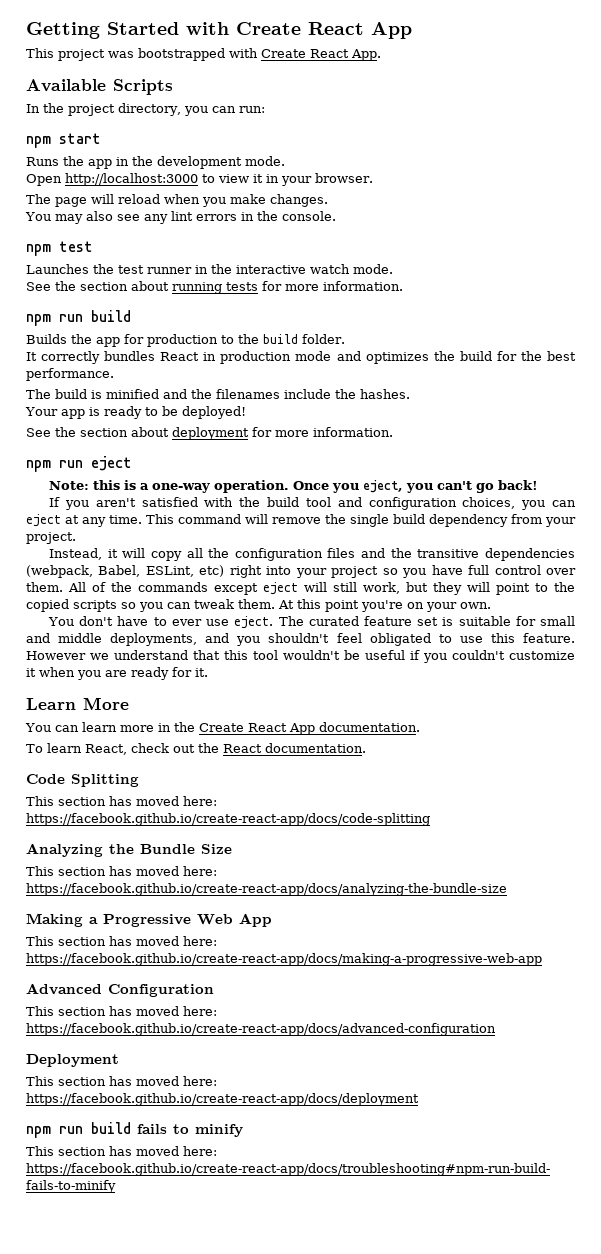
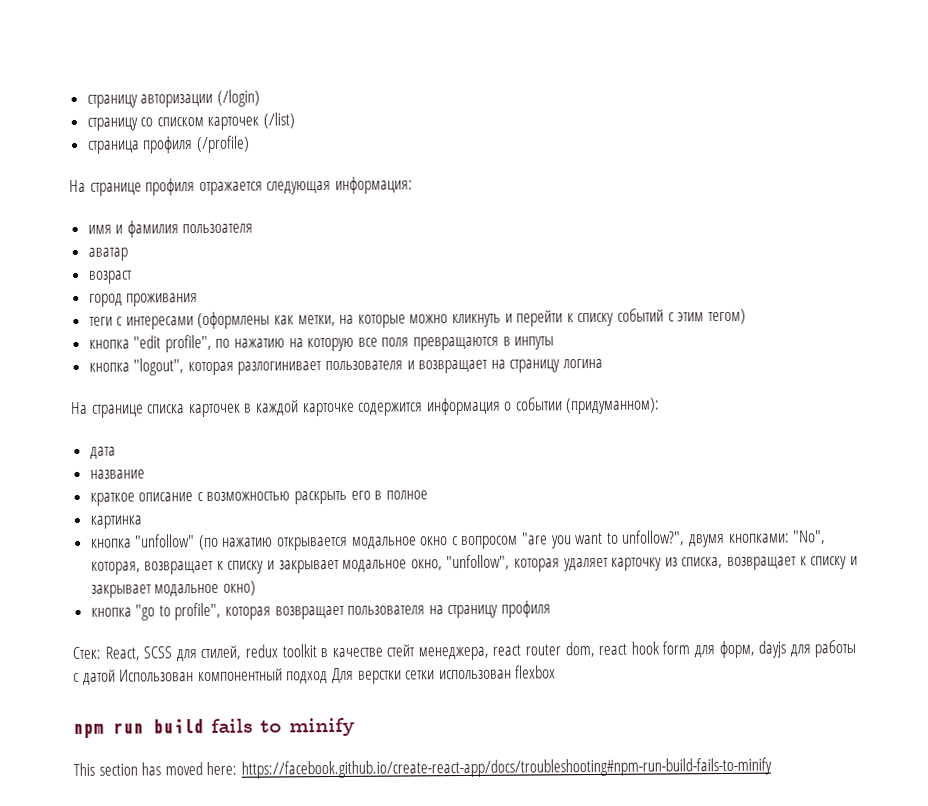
[26,22,412,39] [26,48,381,61] [26,79,173,95] [26,103,265,116] [26,133,101,148] [26,156,285,169] [26,173,373,186] [26,194,328,207] [25,211,336,224] [26,241,93,256] [26,264,393,274] [26,281,403,294] [26,310,131,326] [26,334,345,347] [26,351,577,364] [26,368,114,381] [26,389,410,399] [25,406,246,419] [26,427,393,440] [26,456,132,472] [49,480,539,493] [49,497,576,510] [26,514,576,527] [26,532,76,544] [49,548,576,561] [26,565,576,578] [26,582,575,595] [26,599,491,612] [48,616,576,629] [26,633,575,646] [26,650,575,663] [26,667,208,680] [26,697,129,710] [25,722,420,735] [26,743,366,755] [26,774,139,787] [26,796,217,806] [26,813,430,826] [26,843,232,857] [26,866,217,876] [26,883,507,896] [26,913,272,927] [26,936,217,946] [26,953,542,966] [26,983,214,997] [26,1006,217,1016] [26,1023,496,1036] [26,1054,119,1067] [26,1076,217,1086] [26,1093,419,1106] Getting Started with Create React App // This project was bootstrapped with Create React App. // Available Scripts // In the project directory, you can run: // npm start // Runs the app in the development mode. // Open http://localhost:3000 to view it in your browser. // The page will reload when you make changes. // You may also see any lint errors in the console. // npm test // Launches the test runner in the interactive watch mode. // See the section about running tests for more information. // npm run build // Builds the app for production to the build folder. // It correctly bundles React in production mode and optimizes the build for the best performance. // The build is minified and the filenames include the hashes. // Your app is ready to be deployed! // See the section about deployment for more information. // npm run eject // Note: this is a one-way operation. Once you eject, you can't go back! // If you aren't satisfied with the build tool and configuration choices, you can eject at any time. This command will remove the single build dependency from your project. // Instead, it will copy all the configuration files and the transitive dependencies (webpack, Babel, ESLint, etc) right into your project so you have full control over them. All of the commands except eject will still work, but they will point to the copied scripts so you can tweak them. At this point you're on your own. // You don't have to ever use eject. The curated feature set is suitable for small and middle deployments, and you shouldn't feel obligated to use this feature. However we understand that this tool wouldn't be useful if you couldn't customize it when you are ready for it. // Learn More // You can learn more in the Create React App documentation. // To learn React, check out the React documentation. // Code Splitting // This section has moved here: https://facebook.github.io/create-react-app/docs/code-splitting // Analyzing the Bundle Size // This section has moved here: https://facebook.github.io/create-react-app/docs/analyzing-the-bundle-size // Making a Progressive Web App // This section has moved here: https://facebook.github.io/create-react-app/docs/making-a-progressive-web-app // Advanced Configuration // This section has moved here: https://facebook.github.io/create-react-app/docs/advanced-configuration // Deployment // This section has moved here: https://facebook.github.io/create-react-app/docs/deployment -> [86,89,260,108] [86,112,296,131] [86,135,250,154] [69,176,413,196] [87,220,254,238] [87,247,128,261] [87,270,133,284] [88,293,199,307] [88,308,746,330] [88,334,555,353] [88,358,604,376] [70,397,661,418] [89,446,116,459] [89,469,145,479] [89,490,428,506] [89,515,142,529] [90,530,827,551] [90,554,858,575] [90,580,256,598] [90,600,552,621] [72,639,857,662] [73,665,557,685] страницу авторизации (/login) // страницу со списком карточек (/list) // страница профиля (/profile) // На странице профиля отражается следующая информация: // имя и фамилия пользоателя // аватар // возраст // город проживания // теги с интересами (оформлены как метки, на которые можно кликнуть и перейти к списку событий с этим тегом) // кнопка "edit profile", по нажатию на которую все поля превращаются в инпуты // кнопка "logout", которая разлогинивает пользователя и возвращает на страницу логина // На странице списка карточек в каждой карточке содержится информация о событии (придуманном): // дата // название // краткое описание с возможностью раскрыть его в полное // картинка // кнопка "unfollow" (по нажатию открывается модальное окно с вопросом "are you want to unfollow?", двумя кнопками: "No", которая, возвращает к списку и закрывает модальное окно, "unfollow", которая удаляет карточку из списка, возвращает к списку и закрывает модальное окно) // кнопка "go to profile", которая возвращает пользователя на страницу профиля // Стек: React, SCSS для стилей, redux toolkit в качестве стейт менеджера, react router dom, react hook form для форм, dayjs для работы с датой Использован компонентный подход Для верстки сетки использован flexbox

